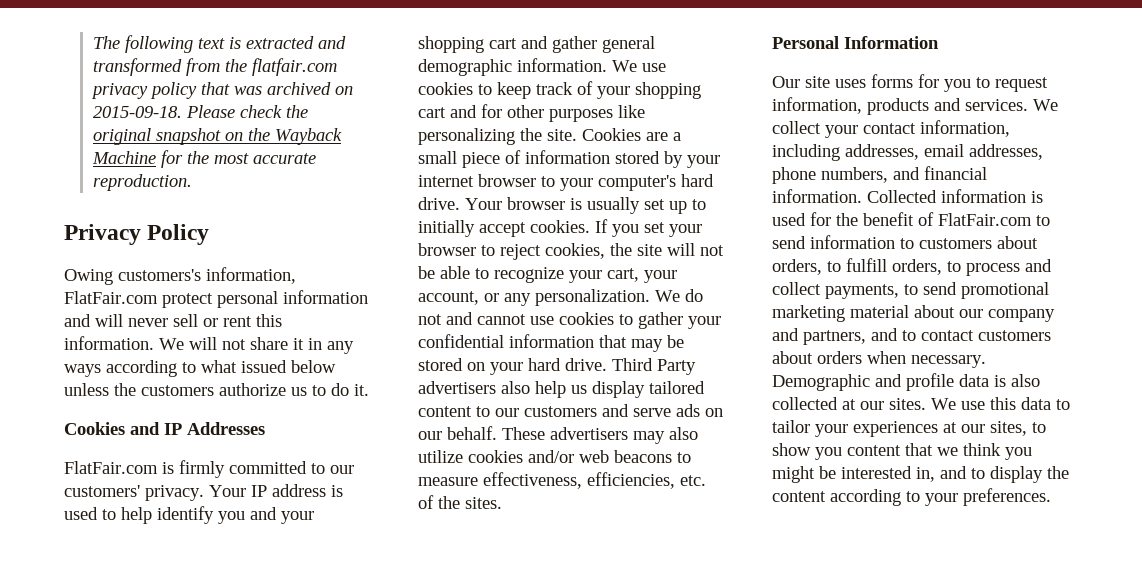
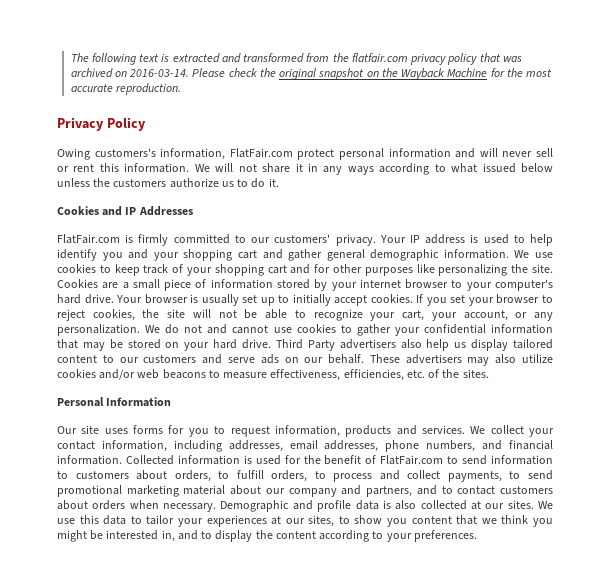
[93,106,183,118] 2015-09-18. -> [129,69,190,77] 2016-03-14.

